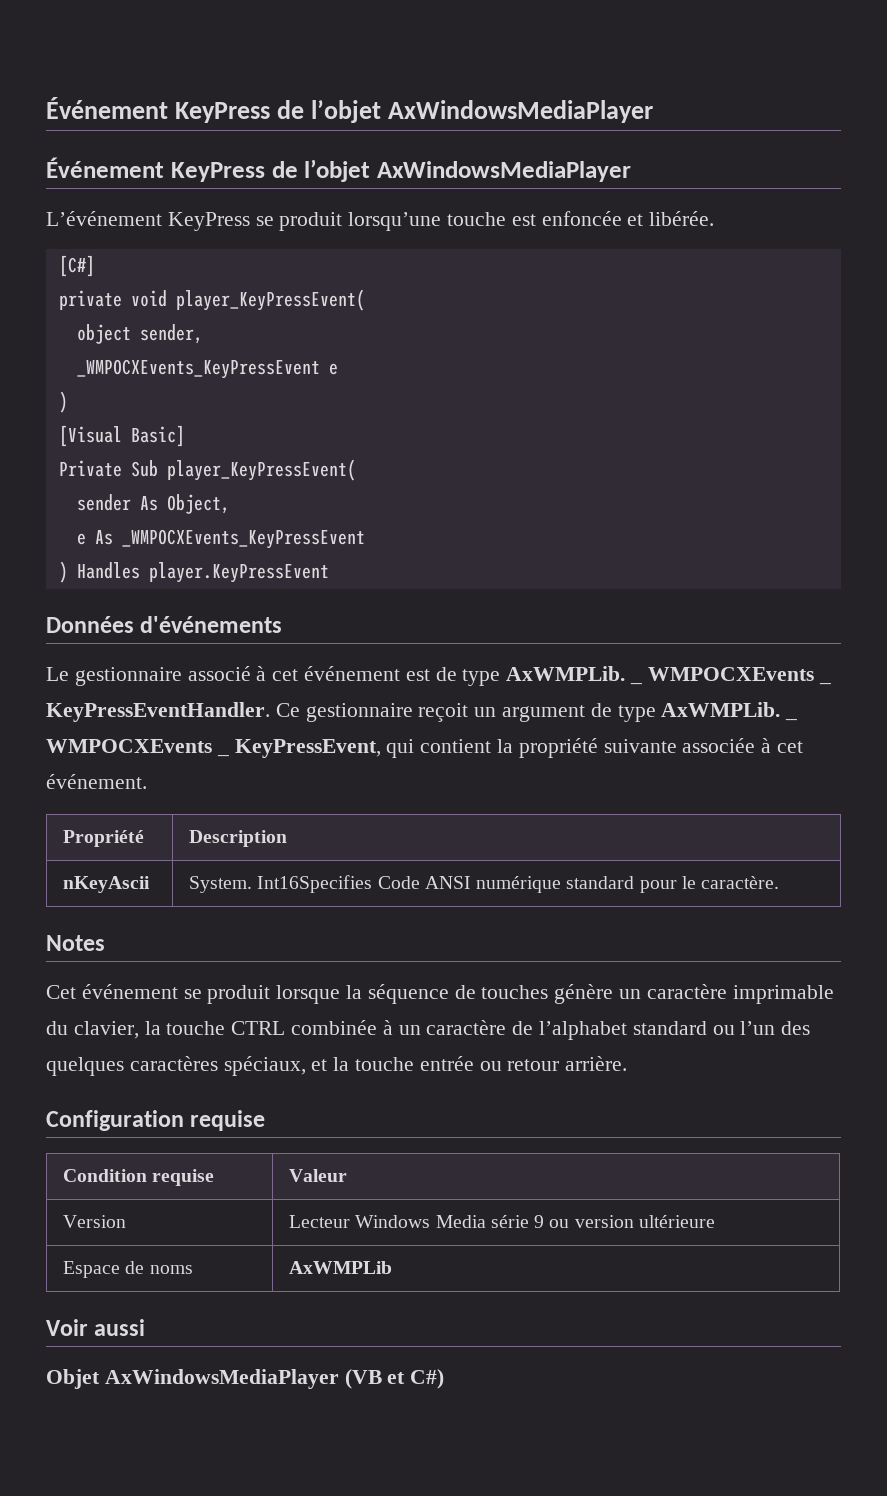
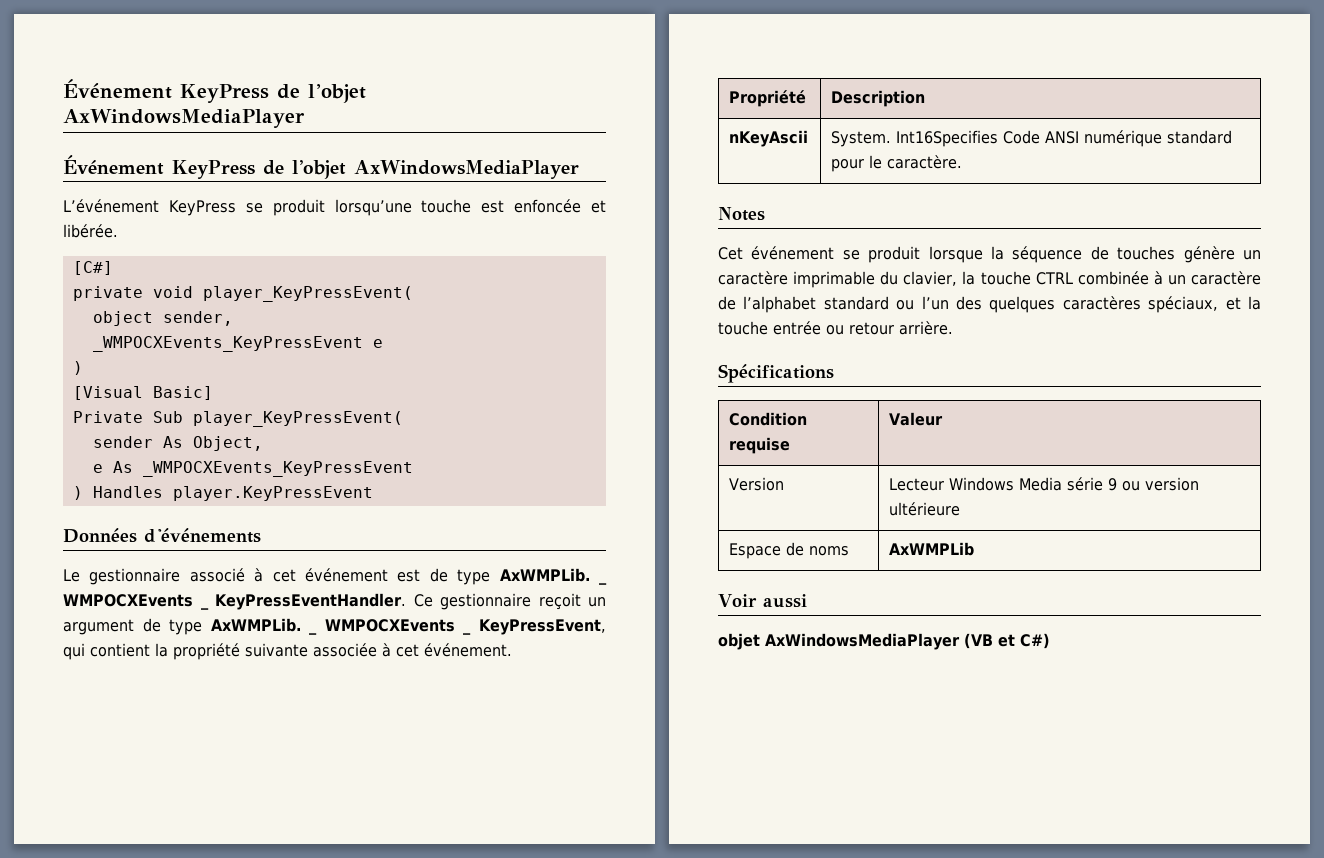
[46,1110,266,1131] Configuration requise -> [718,364,834,383] Spécifications
[46,1369,100,1389] Objet -> [718,633,760,650] objet

